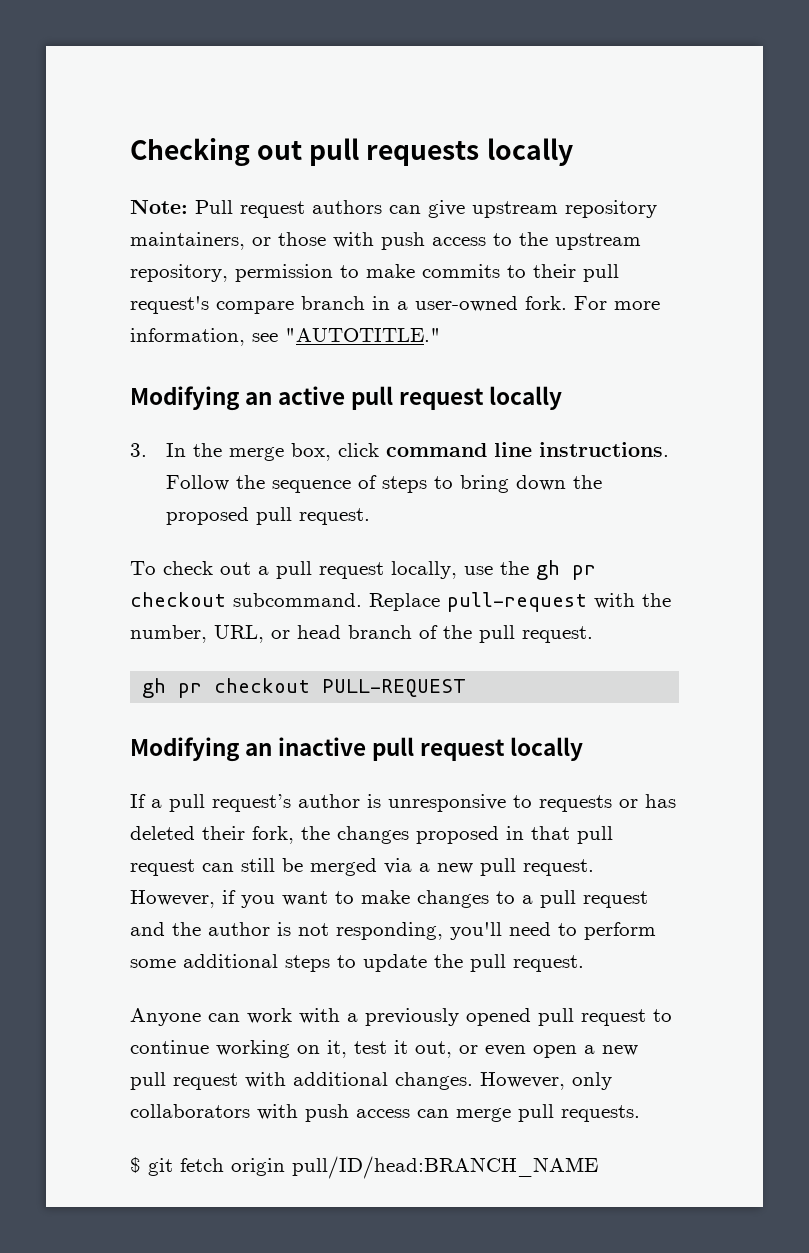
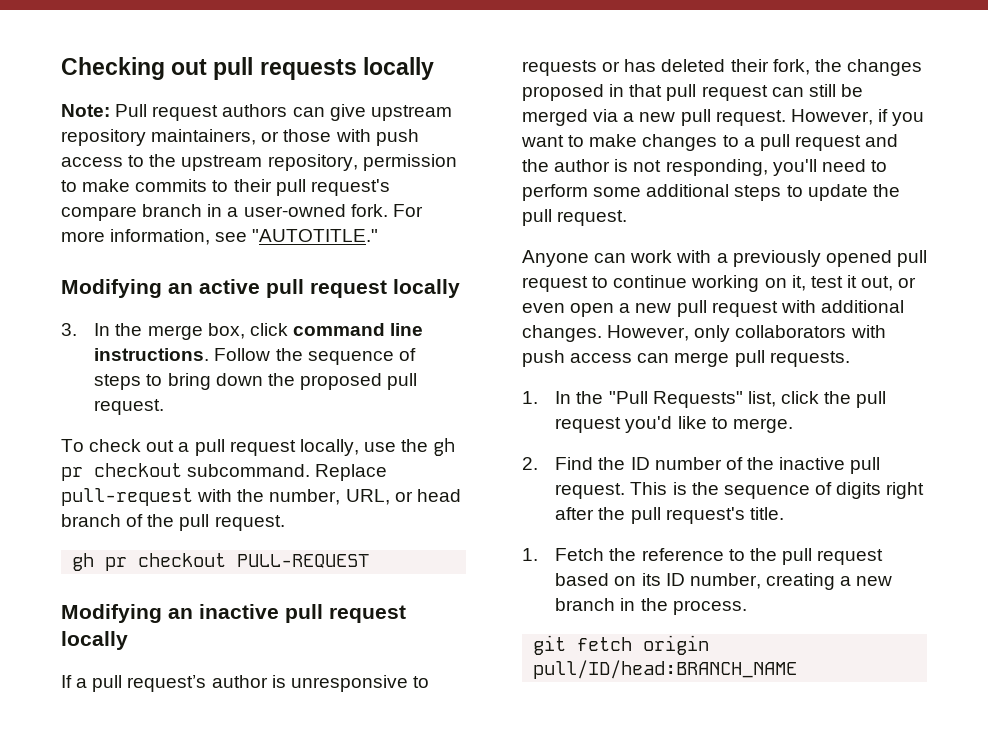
[130,1157,141,1173] $ -> [522,391,887,408] [555,416,793,433] [522,457,881,474] [555,482,925,499] [555,507,784,524] [522,548,884,565] [555,573,893,590] [555,598,747,615] 1. In the "Pull Requests" list, click the pull request you'd like to merge. // 2. Find the ID number of the inactive pull request. This is the sequence of digits right after the pull request's title. // 1. Fetch the reference to the pull request based on its ID number, creating a new branch in the process. //

